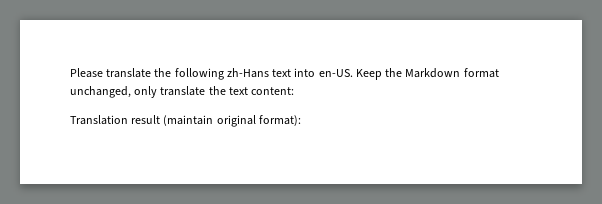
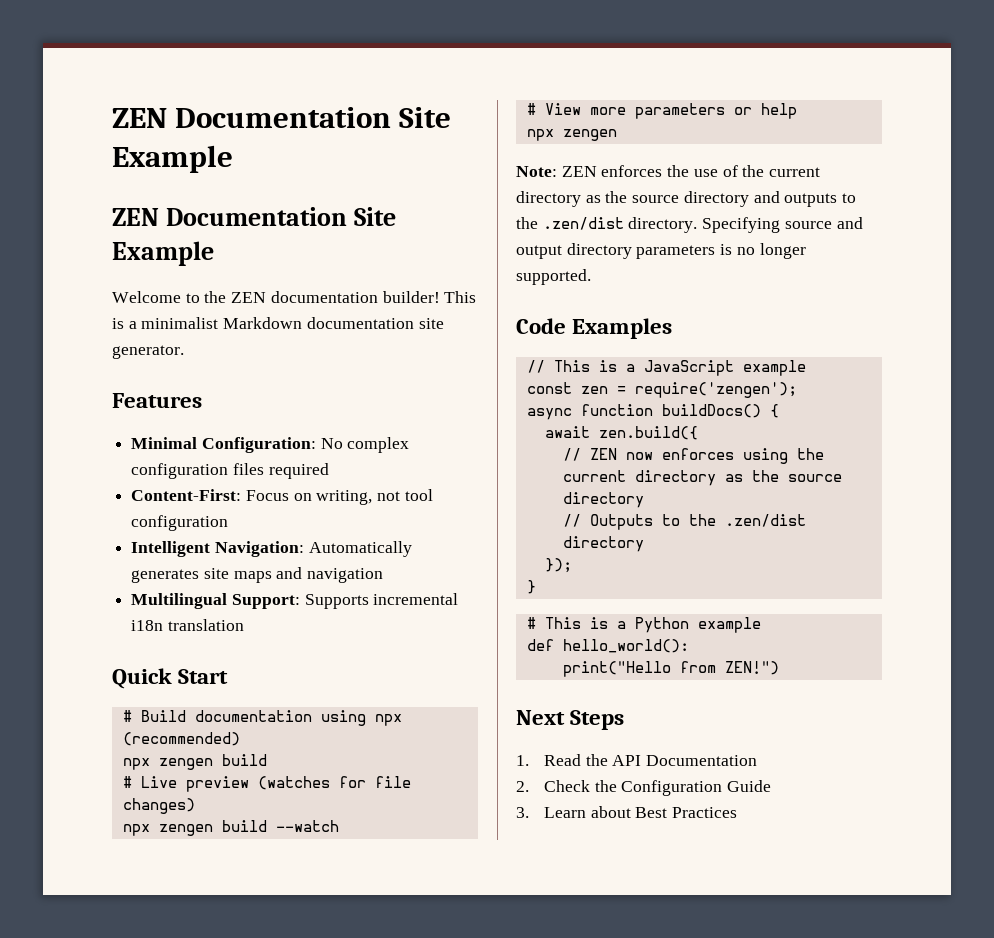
[70,68,499,80] [70,86,295,98] [70,115,301,127] Please translate the following zh-Hans text into en-US. Keep the Markdown format unchanged, only translate the text content: // Translation result (maintain original format): -> [112,107,452,128] [112,145,233,173] [112,207,397,226] [112,241,214,266] [112,291,477,303] [112,317,444,329] [112,345,184,359] [112,393,202,408] [131,437,410,453] [131,463,329,479] [131,489,433,505] [131,515,229,531] [131,541,412,557] [131,567,384,583] [131,593,459,609] [131,619,244,631] [112,668,229,689] [122,710,402,726] [122,732,240,746] [122,754,267,770] [122,776,411,792] [122,798,195,814] [122,820,339,836] [526,103,797,119] [526,129,617,141] [516,165,821,177] [516,191,857,207] [516,217,863,233] [516,243,806,259] [516,269,591,285] [516,318,673,339] [526,360,806,376] [526,382,797,398] [526,404,779,420] [544,426,698,440] [562,448,824,464] [562,470,842,486] [562,492,644,508] [562,514,806,530] [562,536,644,552] [544,558,572,573] [526,580,536,594] [526,617,761,633] [526,639,689,653] [562,661,779,677] [516,710,625,730] [516,754,758,766] [516,780,772,796] [516,806,738,818] ZEN Documentation Site Example // ZEN Documentation Site Example // Welcome to the ZEN documentation builder! This is a minimalist Markdown documentation site generator. // Features // Minimal Configuration: No complex configuration files required // Content-First: Focus on writing, not tool configuration // Intelligent Navigation: Automatically generates site maps and navigation // Multilingual Support: Supports incremental i18n translation // Quick Start // # Build documentation using npx (recommended) // npx zengen build // # Live preview (watches for file changes) // npx zengen build --watch // # View more parameters or help // npx zengen // Note: ZEN enforces the use of the current directory as the source directory and outputs to the .zen/dist directory. Specifying source and output directory parameters is no longer supported. // Code Examples // // This is a JavaScript example // const zen = require('zengen'); // async function buildDocs() { // await zen.build({ // // ZEN now enforces using the current directory as the source directory // // Outputs to the .zen/dist directory // }); // } // # This is a Python example // def hello_world(): // print("Hello from ZEN!") // Next Steps // 1. Read the API Documentation // 2. Check the Configuration Guide // 3. Learn about Best Practices

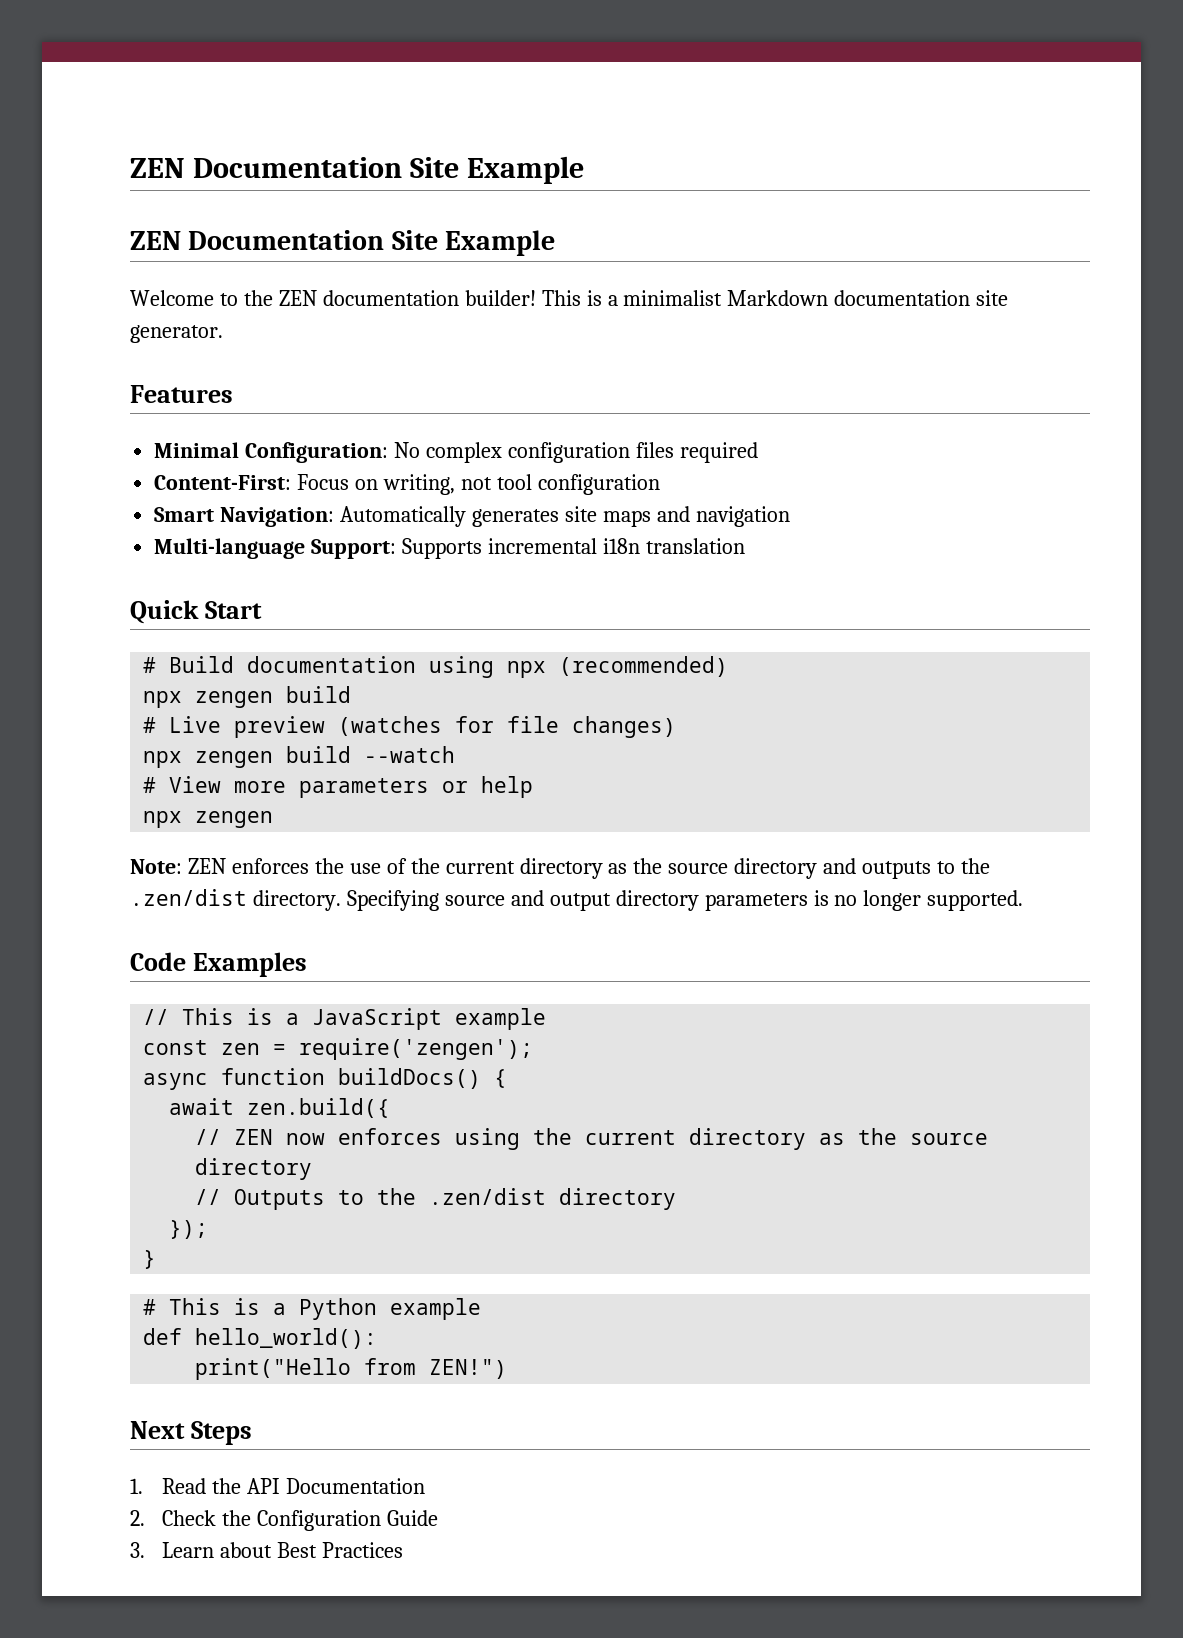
[131,541,211,557] Intelligent -> [154,507,215,522] Smart
[131,593,228,609] Multilingual -> [154,538,306,559] Multi-language

